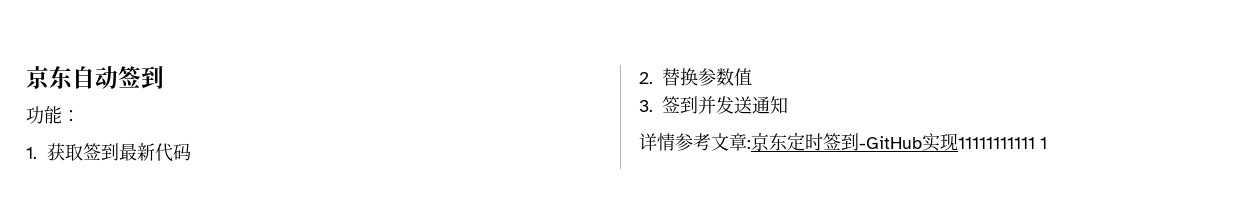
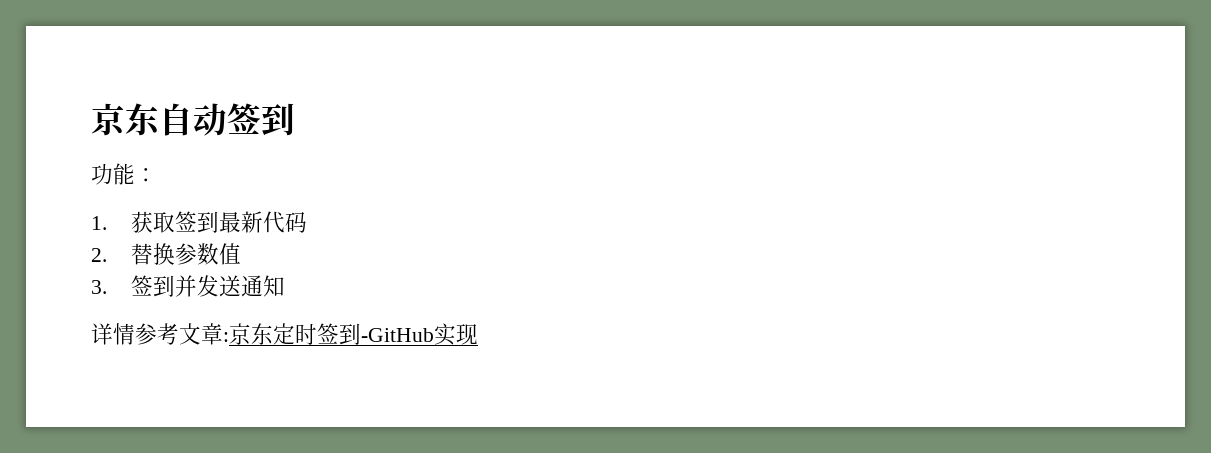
[958,137,1047,149] 11111111111 1 -> (478, 334) none

